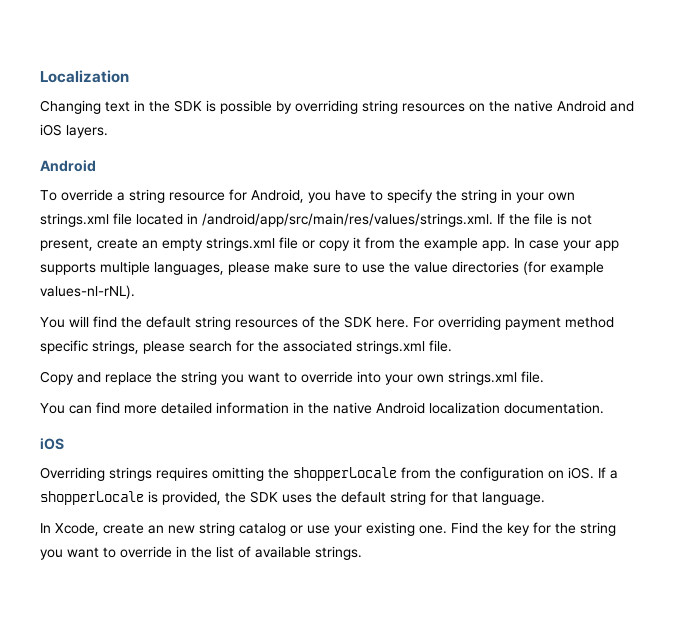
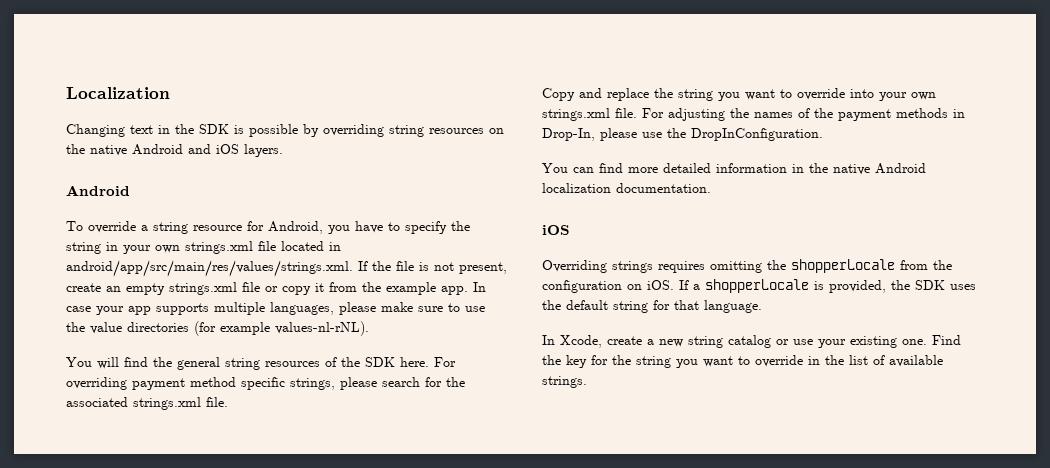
[202,213,493,227] /android/app/src/main/res/values/strings.xml. -> [66,260,353,277] android/app/src/main/res/values/strings.xml.
[146,316,191,328] default -> [177,357,220,370] general
(544, 377) none -> [642,108,965,121] [542,128,823,141] For adjusting the names of the payment methods in Drop-In, please use the DropInConfiguration.
[148,525,164,534] an -> [647,339,654,345] a

